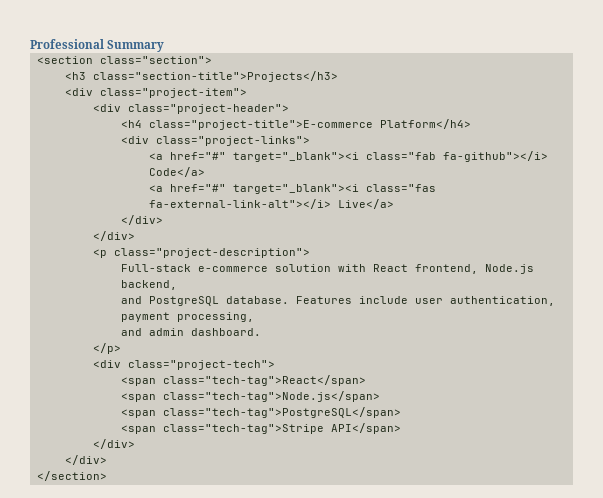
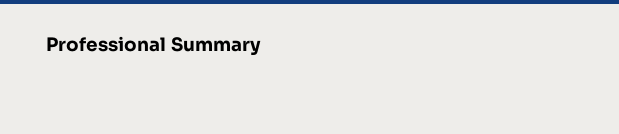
[36,56,212,64] [64,71,338,82] [64,88,247,98] [92,104,289,114] [120,119,471,130] [120,136,310,146] [148,151,548,162] [148,167,205,177] [148,184,436,194] [148,199,394,209] [120,215,163,225] [92,231,135,241] [92,248,310,258] [120,264,534,274] [120,280,177,290] [120,296,555,306] [120,312,254,322] [120,328,261,336] [92,343,121,354] [92,360,275,370] [120,375,366,386] [120,391,380,402] [120,407,401,418] [120,423,401,434] [92,439,135,449] [64,455,107,465] [36,471,107,481] // <section class="section"> // <h3 class="section-title">Projects</h3> // <div class="project-item"> // <div class="project-header"> // <h4 class="project-title">E-commerce Platform</h4> // <div class="project-links"> // <a href="#" target="_blank"><i class="fab fa-github"></i> Code</a> // <a href="#" target="_blank"><i class="fas fa-external-link-alt"></i> Live</a> // </div> // </div> // <p class="project-description"> // Full-stack e-commerce solution with React frontend, Node.js backend, // and PostgreSQL database. Features include user authentication, payment processing, // and admin dashboard. // </p> // <div class="project-tech"> // <span class="tech-tag">React</span> // <span class="tech-tag">Node.js</span> // <span class="tech-tag">PostgreSQL</span> // <span class="tech-tag">Stripe API</span> // </div> // </div> // </section> -> (261, 46) none

